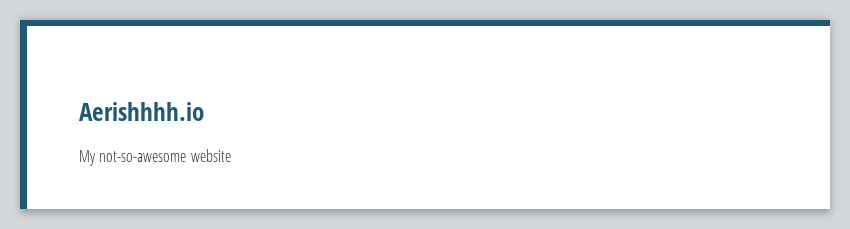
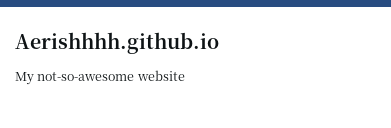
[79,102,204,121] Aerishhhh.io -> [15,32,219,54] Aerishhhh.github.io

